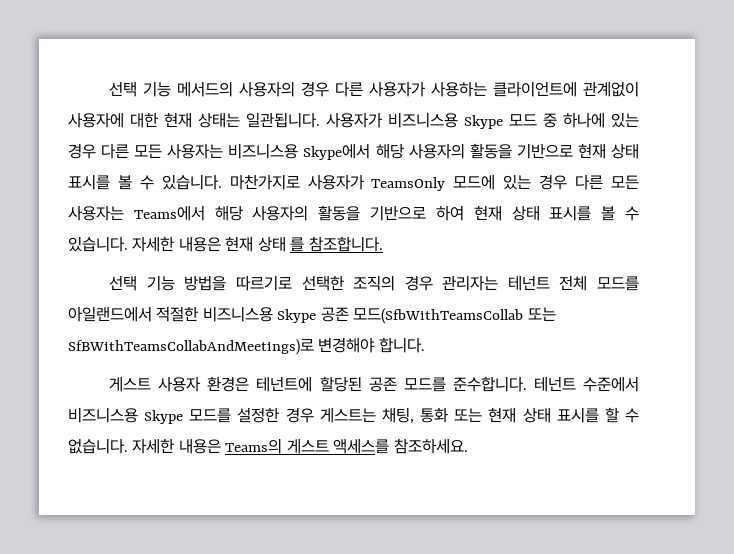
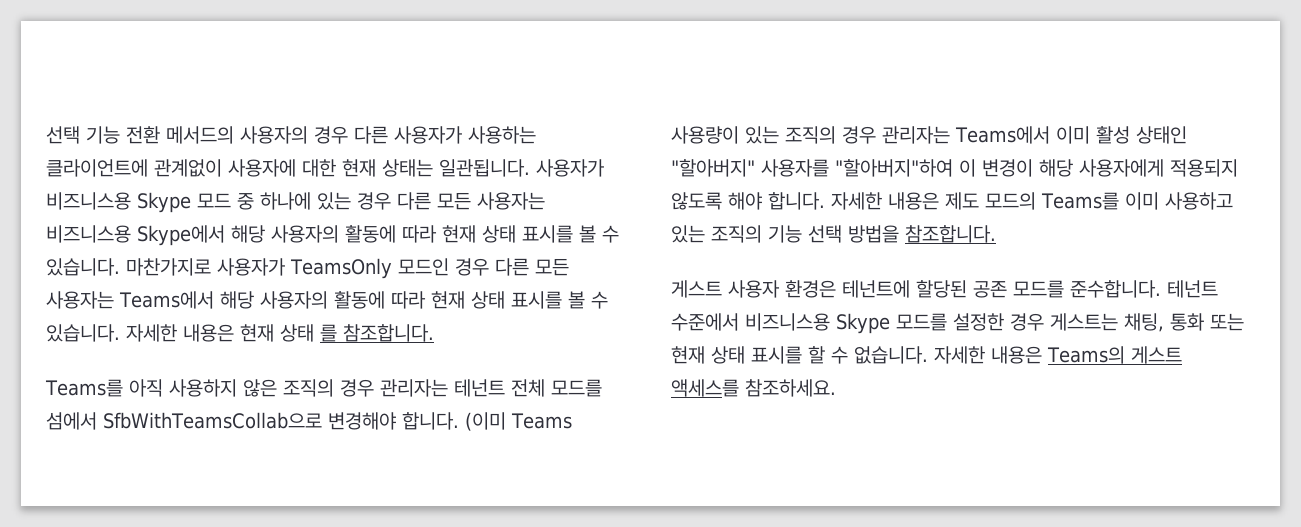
[109,81,172,97] 선택 기능 -> [46,126,160,144] 선택 기능 전환
[469,143,573,159] 활동을 기반으로 -> [344,225,437,243] 활동에 따라
[453,174,532,190] 모드에 있는 -> [397,258,449,276] 모드인
[318,205,464,221] 활동을 기반으로 하여 -> [333,291,426,309] 활동에 따라
[109,275,344,291] 선택 기능 방법을 따르기로 선택한 -> [45,379,277,397] Teams를 아직 사용하지 않은
[68,306,556,324] [68,337,425,355] 아일랜드에서 적절한 비즈니스용 Skype 공존 모드(SfbWithTeamsCollab 또는 SfBWithTeamsCollabAndMeetings)로 변경해야 합니다. -> [46,412,572,431] [671,126,1187,144] [671,159,1238,177] [671,192,1233,210] [671,225,996,243] 섬에서 SfbWithTeamsCollab으로 변경해야 합니다. (이미 Teams 사용량이 있는 조직의 경우 관리자는 Teams에서 이미 활성 상태인 "할아버지" 사용자를 "할아버지"하여 이 변경이 해당 사용자에게 적용되지 않도록 해야 합니다. 자세한 내용은 제도 모드의 Teams를 이미 사용하고 있는 조직의 기능 선택 방법을 참조합니다.

